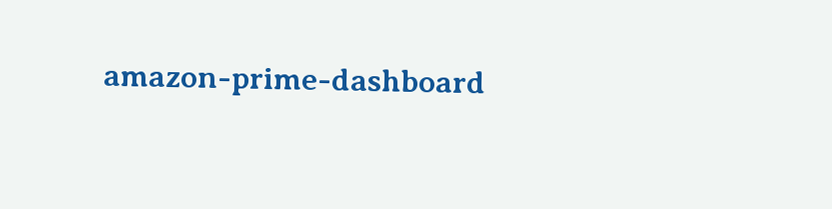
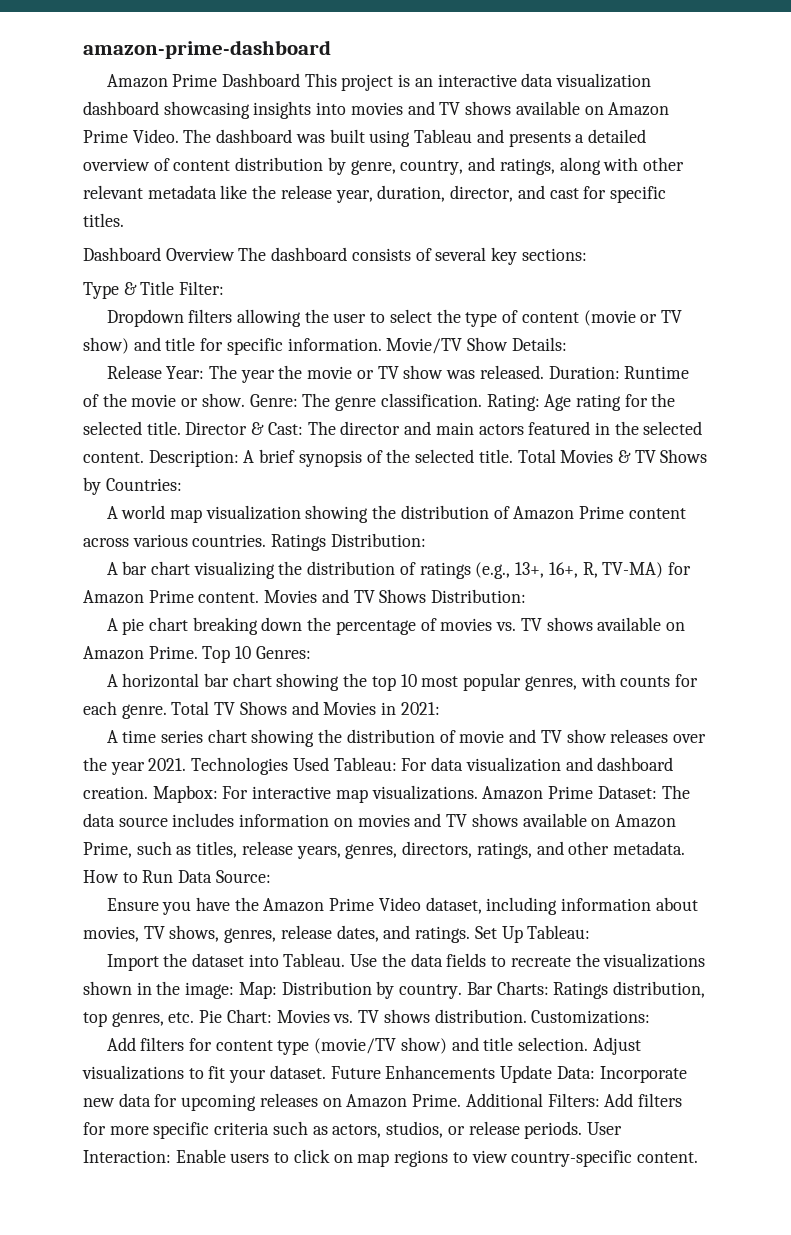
(486, 82) none -> [106,73,652,91] [83,101,670,119] [83,129,646,147] [83,157,684,175] [83,185,666,203] [83,213,124,227] [83,247,587,265] [83,281,225,299] [106,309,682,327] [83,337,567,355] [106,365,690,383] [83,393,676,411] [83,421,703,435] [83,449,708,467] [83,477,182,495] [106,505,686,523] [83,533,426,551] [106,561,691,579] [83,589,527,604] [106,617,685,635] [83,646,311,663] [106,673,698,691] [83,701,440,719] [106,729,706,747] [83,757,674,775] [83,785,690,803] [83,813,676,828] [83,841,685,859] [83,870,271,883] [106,897,698,915] [83,925,591,943] [106,953,706,971] [83,981,705,999] [83,1009,651,1027] [106,1037,641,1055] [82,1065,687,1083] [83,1093,682,1111] [83,1121,622,1139] [83,1149,698,1167] // Amazon Prime Dashboard This project is an interactive data visualization dashboard showcasing insights into movies and TV shows available on Amazon Prime Video. The dashboard was built using Tableau and presents a detailed overview of content distribution by genre, country, and ratings, along with other relevant metadata like the release year, duration, director, and cast for specific titles. // Dashboard Overview The dashboard consists of several key sections: // Type & Title Filter: // Dropdown filters allowing the user to select the type of content (movie or TV show) and title for specific information. Movie/TV Show Details: // Release Year: The year the movie or TV show was released. Duration: Runtime of the movie or show. Genre: The genre classification. Rating: Age rating for the selected title. Director & Cast: The director and main actors featured in the selected content. Description: A brief synopsis of the selected title. Total Movies & TV Shows by Countries: // A world map visualization showing the distribution of Amazon Prime content across various countries. Ratings Distribution: // A bar chart visualizing the distribution of ratings (e.g., 13+, 16+, R, TV-MA) for Amazon Prime content. Movies and TV Shows Distribution: // A pie chart breaking down the percentage of movies vs. TV shows available on Amazon Prime. Top 10 Genres: // A horizontal bar chart showing the top 10 most popular genres, with counts for each genre. Total TV Shows and Movies in 2021: // A time series chart showing the distribution of movie and TV show releases over the year 2021. Technologies Used Tableau: For data visualization and dashboard creation. Mapbox: For interactive map visualizations. Amazon Prime Dataset: The data source includes information on movies and TV shows available on Amazon Prime, such as titles, release years, genres, directors, ratings, and other metadata. How to Run Data Source: // Ensure you have the Amazon Prime Video dataset, including information about movies, TV shows, genres, release dates, and ratings. Set Up Tableau: // Import the dataset into Tableau. Use the data fields to recreate the visualizations shown in the image: Map: Distribution by country. Bar Charts: Ratings distribution, top genres, etc. Pie Chart: Movies vs. TV shows distribution. Customizations: // Add filters for content type (movie/TV show) and title selection. Adjust visualizations to fit your dataset. Future Enhancements Update Data: Incorporate new data for upcoming releases on Amazon Prime. Additional Filters: Add filters for more specific criteria such as actors, studios, or release periods. User Interaction: Enable users to click on map regions to view country-specific content.

